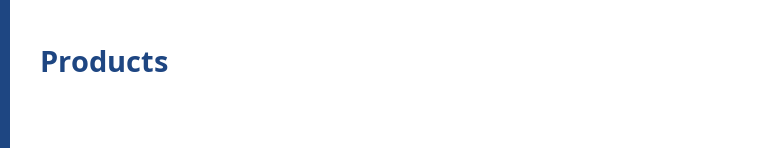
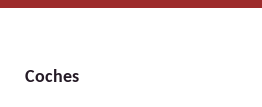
[40,50,168,72] Products -> [25,69,79,82] Coches

